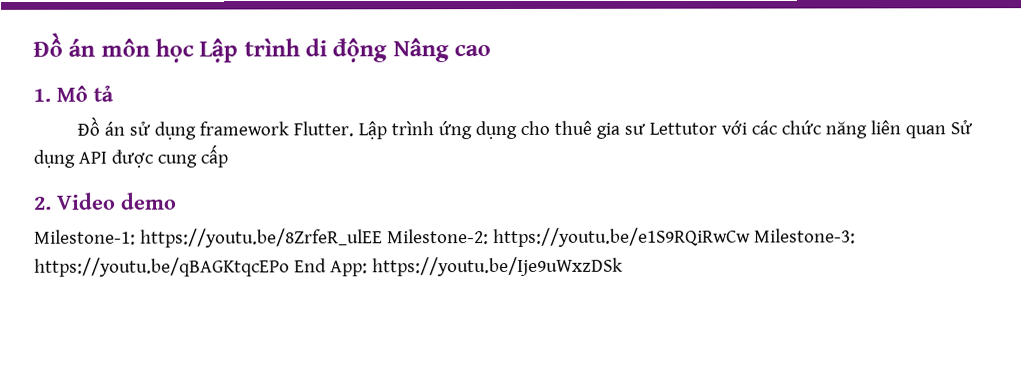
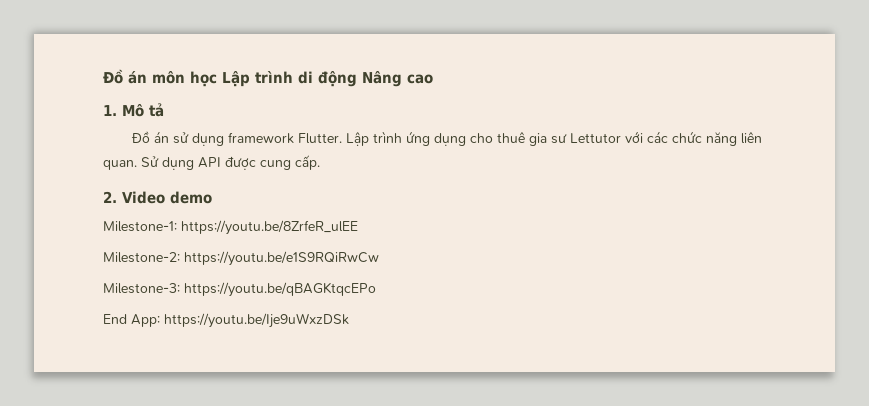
[905,125,947,139] quan -> [103,160,137,170] quan.
[199,144,228,168] cấp -> [295,155,320,170] cấp.
(383, 238) none -> (358, 227) //
(751, 237) none -> (379, 258) //
(290, 267) none -> (376, 289) //

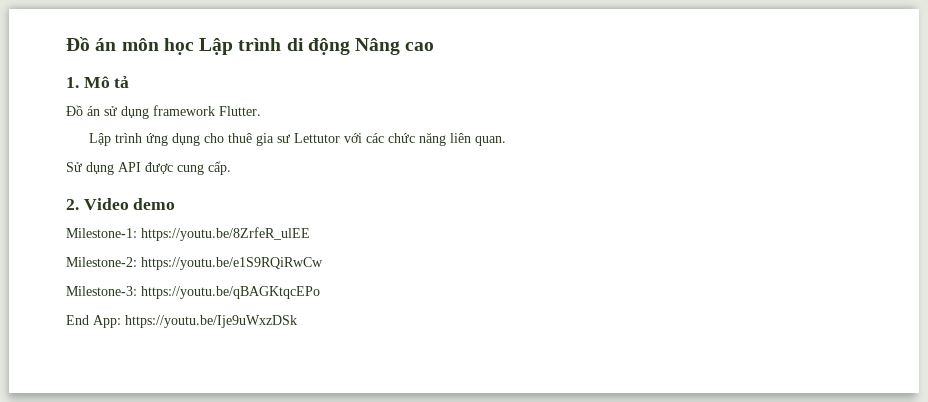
(342, 138) none -> (261, 111) //
(137, 165) none -> (507, 141) //

